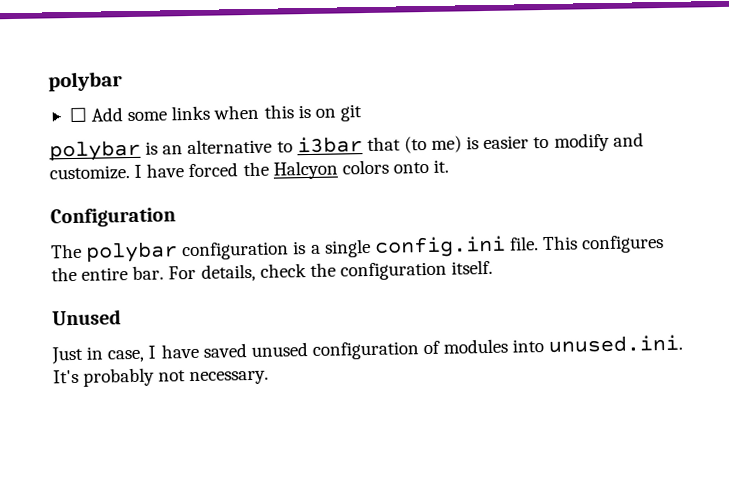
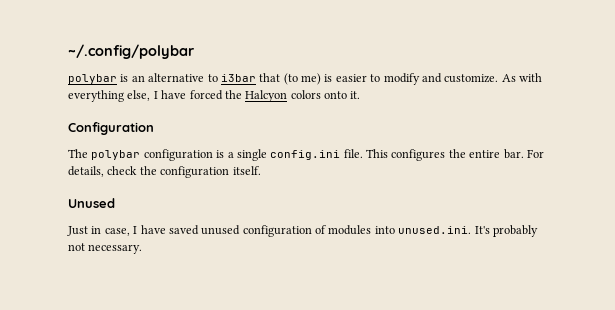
[48,71,123,92] [68,104,362,123] polybar // ☐ Add some links when this is on git -> [68,44,194,59] ~/.config/polybar
(130, 173) none -> [501,73,542,82] [68,90,151,102] As with everything else,

